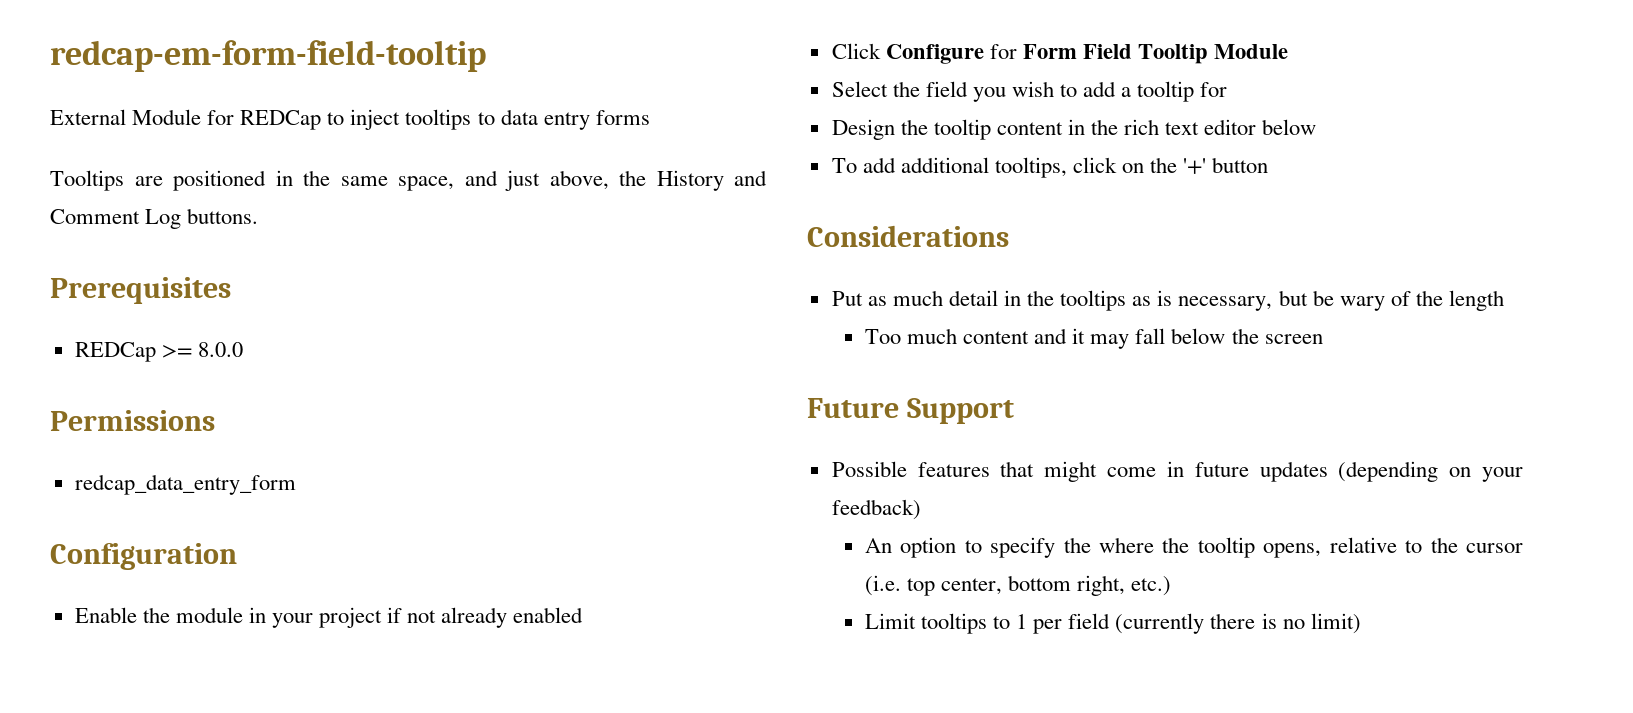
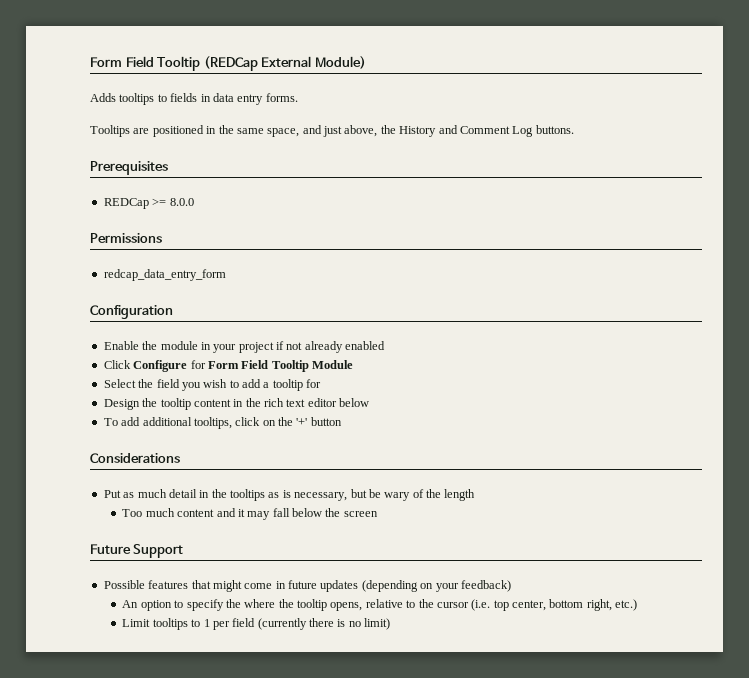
[50,40,486,72] [50,109,495,130] redcap-em-form-field-tooltip // External Module for REDCap to inject tooltips to -> [90,56,366,71] [90,93,211,105] Form Field Tooltip (REDCap External Module) // Adds tooltips to fields in
[595,110,650,125] forms -> [265,93,298,102] forms.

